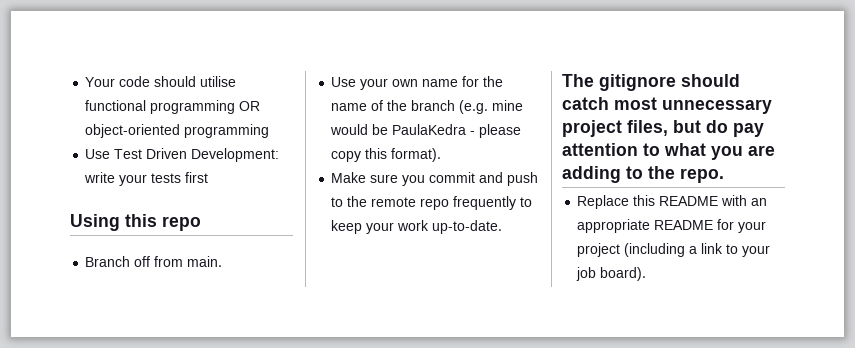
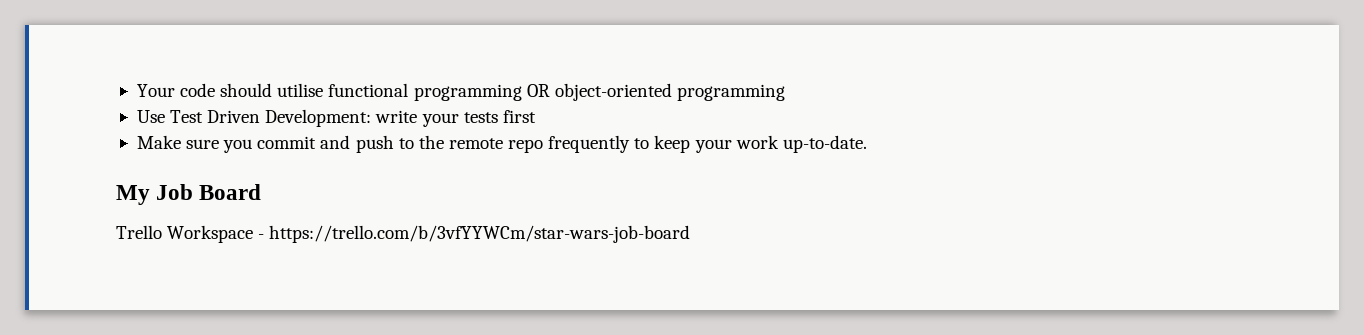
[70,214,201,231] [85,256,223,267] [331,76,504,90] [331,100,524,114] [330,124,522,138] [331,148,442,162] // Using this repo // Branch off from main. // Use your own name for the name of the branch (e.g. mine would be PaulaKedra - please copy this format). -> (536, 116) none
[562,74,740,91] [562,97,772,114] [562,120,764,137] [562,143,775,160] [562,166,724,183] [577,195,768,209] [577,219,767,233] [577,243,771,257] [576,267,647,281] The gitignore should catch most unnecessary project files, but do pay attention to what you are adding to the repo. // Replace this README with an appropriate README for your project (including a link to your job board). -> [116,184,262,205] [116,225,691,243] My Job Board // Trello Workspace - https://trello.com/b/3vfYYWCm/star-wars-job-board

